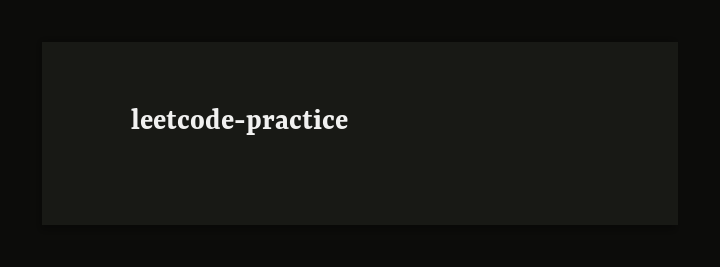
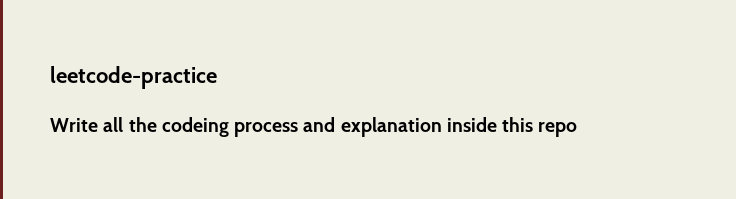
(348, 121) none -> [50,117,578,137] // Write all the codeing process and explanation inside this repo

